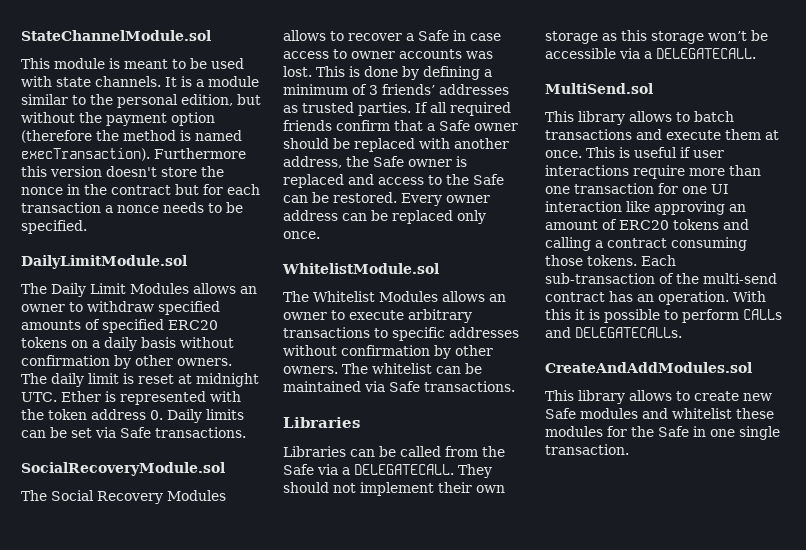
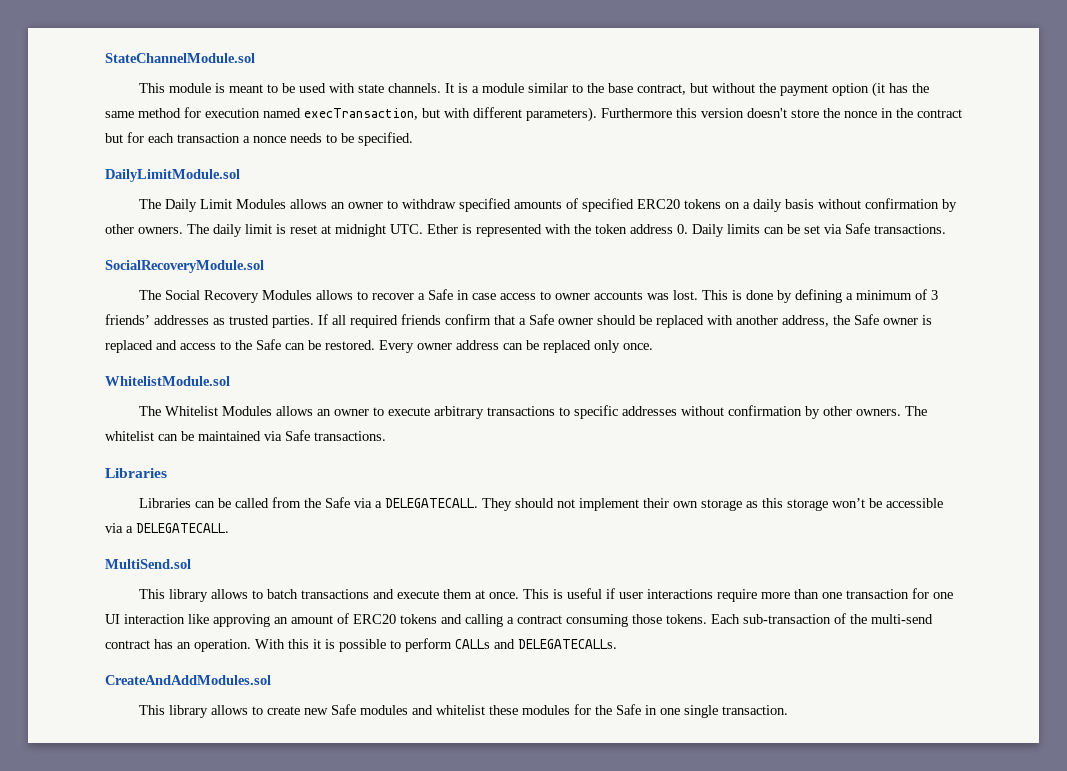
[117,94,233,108] personal edition, -> [608,83,687,95] base contract,
[21,130,242,143] [21,148,150,161] (therefore the method is named execTransaction). -> [872,82,930,97] [105,107,597,122] (it has the same method for execution named execTransaction, but with different parameters).

